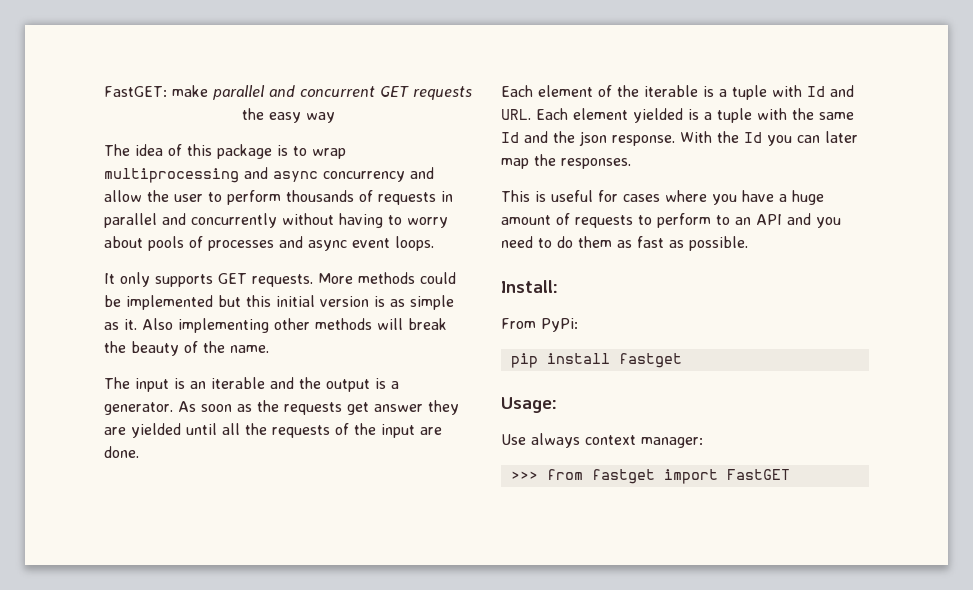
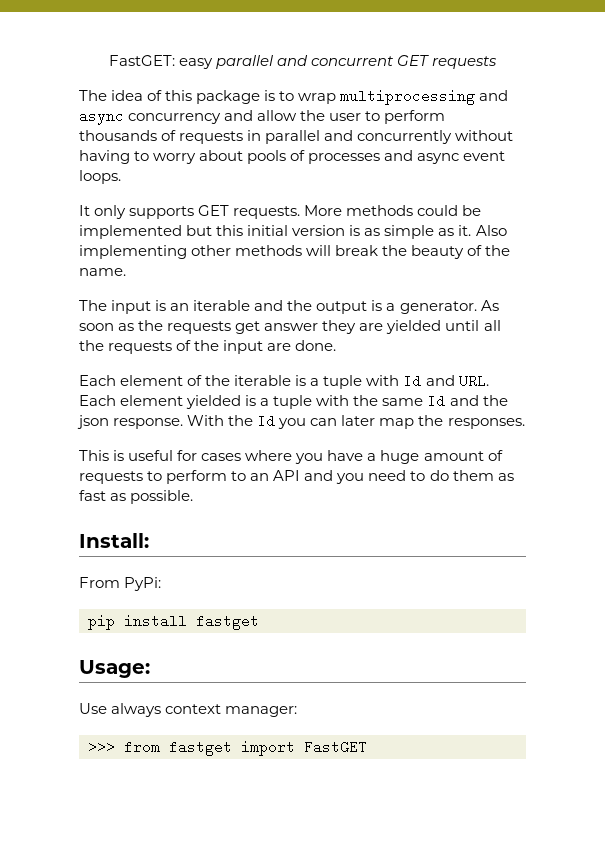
[172,85,208,97] make -> [178,58,213,69] easy
[241,108,335,123] the easy way -> (498, 62) none

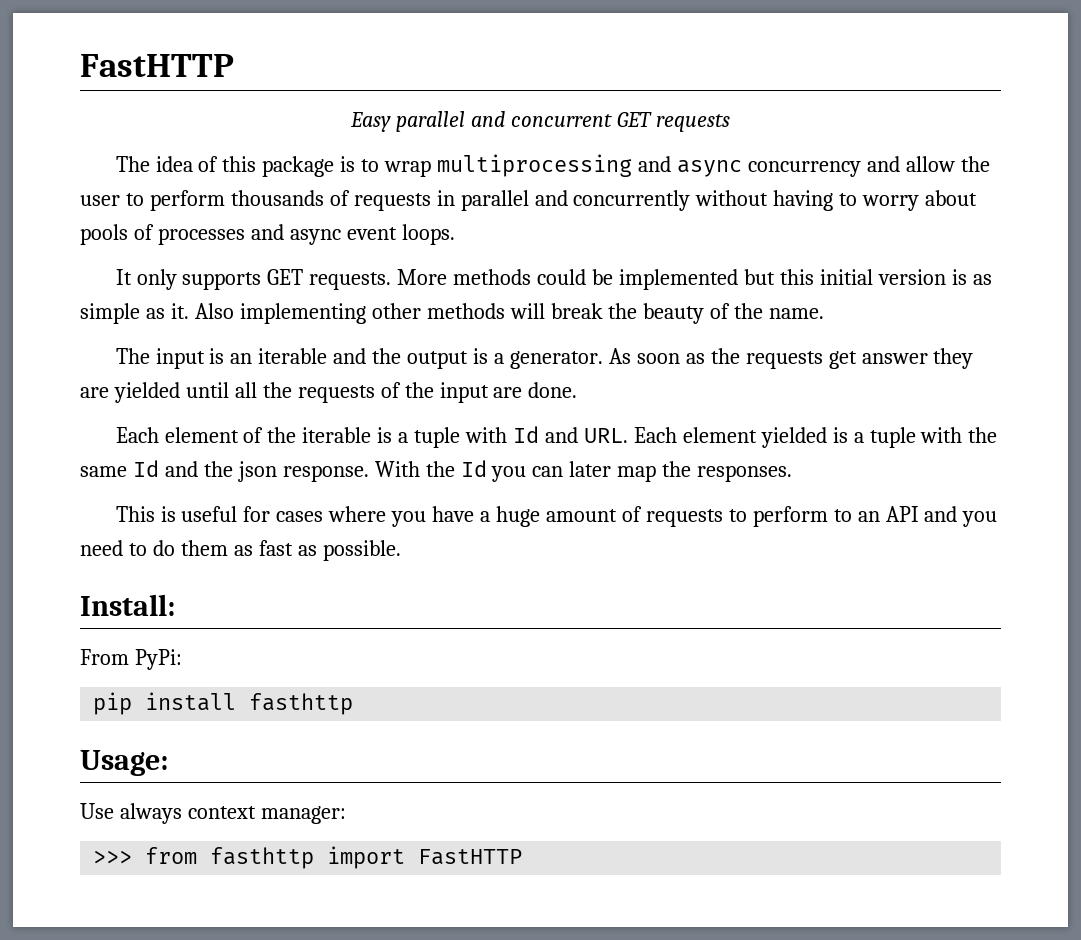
[108,55,213,69] FastGET: easy -> [80,54,234,77] [350,112,392,132] FastHTTP // Easy
[196,614,259,630] fastget -> [249,693,354,715] fasthttp
[169,740,367,756] fastget import FastGET -> [210,846,523,869] fasthttp import FastHTTP

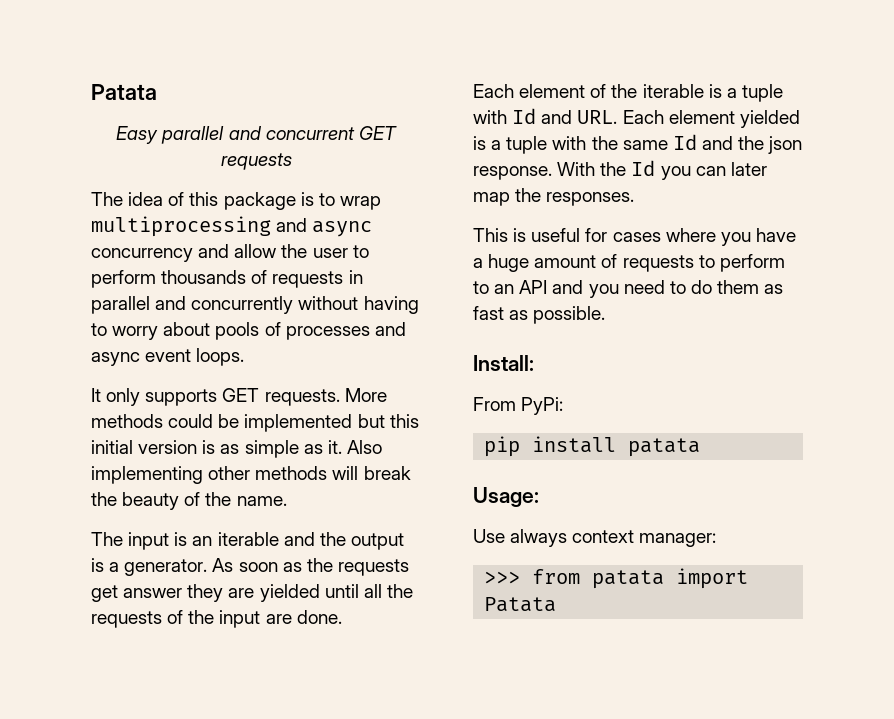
[80,54,234,77] FastHTTP -> [91,84,157,100] Patata
[249,693,354,715] fasthttp -> [628,438,701,457] patata
[210,846,523,869] fasthttp import FastHTTP -> [592,568,749,589] [484,597,557,612] patata import Patata

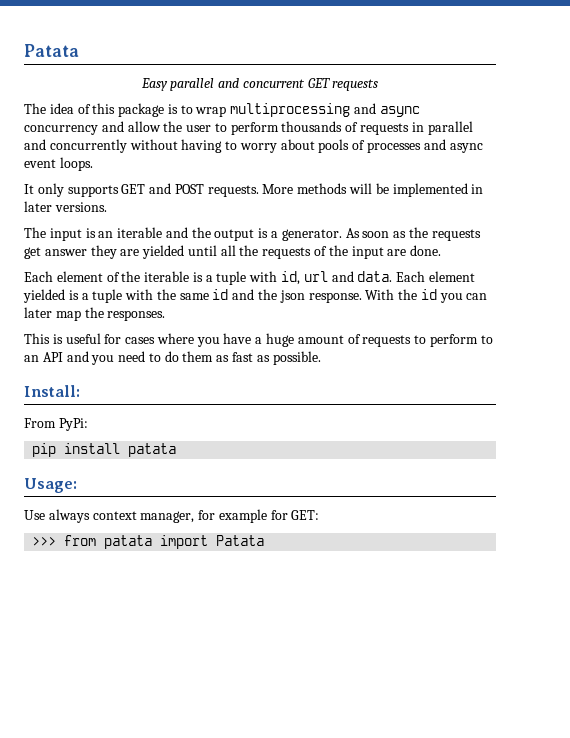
(260, 395) none -> [149,183,204,194] and POST
[168,414,214,428] could -> [349,183,373,194] will
[357,414,419,428] [91,440,382,458] [91,466,411,484] [91,492,287,510] but this initial version is as simple as it. Also implementing other methods will break the beauty of the name. -> [471,184,484,194] [24,201,107,212] in later versions.
[512,108,618,124] Id and URL. -> [281,271,393,285] id, url and data.
[672,134,697,150] Id -> [212,289,229,300] id
[631,160,656,176] Id -> [420,289,437,300] id
[639,533,717,547] manager: -> [140,509,320,523] manager, for example for GET:

